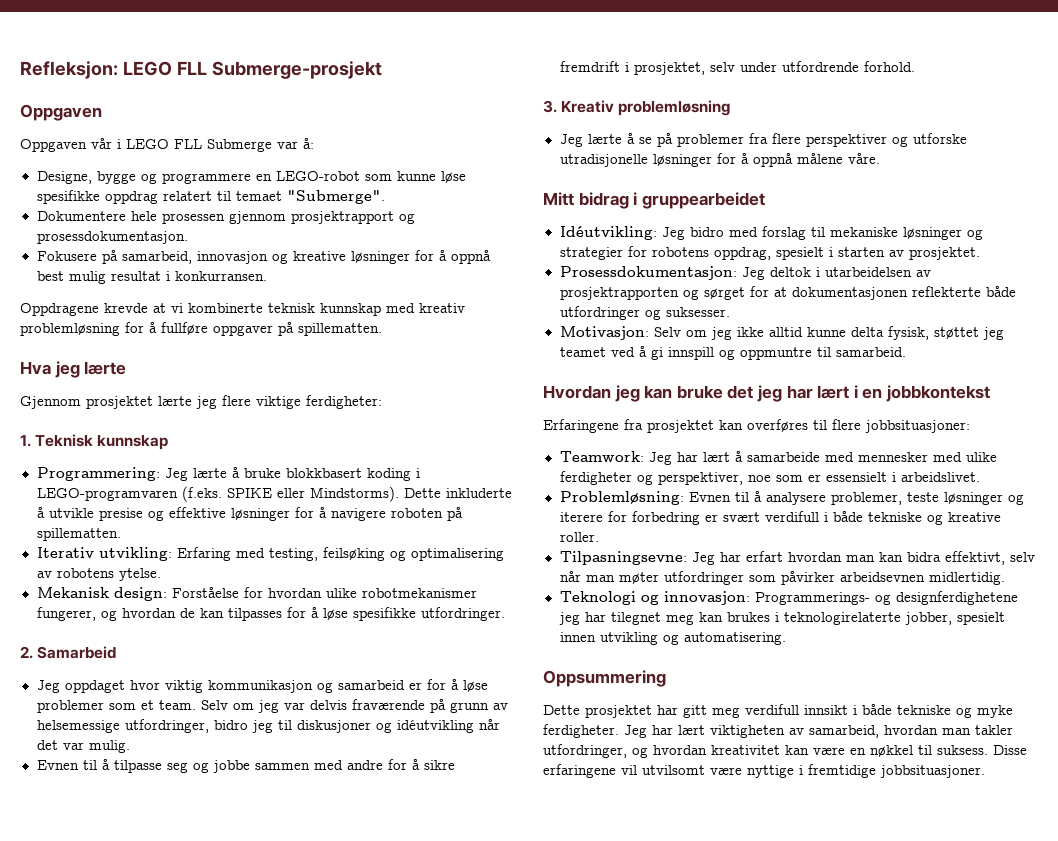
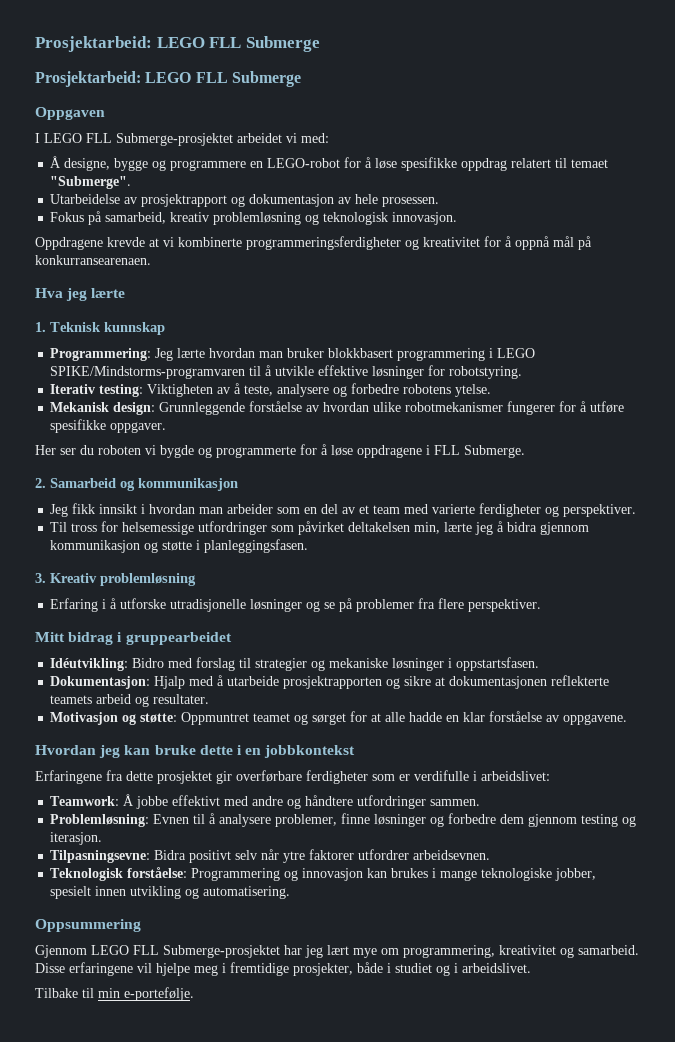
[20,61,382,79] [20,104,102,121] [20,138,314,152] [36,171,92,184] Refleksjon: LEGO FLL Submerge-prosjekt // Oppgaven // Oppgaven vår i LEGO FLL Submerge var å: // Designe, -> [35,36,320,52] [35,71,301,87] [35,107,105,120] [35,133,329,146] [50,156,111,171] Prosjektarbeid: LEGO FLL Submerge // Prosjektarbeid: LEGO FLL Submerge // Oppgaven // I LEGO FLL Submerge-prosjektet arbeidet vi med: // Å designe,
[364,171,436,181] som kunne -> [344,157,373,168] for å
[36,211,415,224] [36,231,188,244] [36,250,491,264] [36,271,267,284] Dokumentere hele prosessen gjennom prosjektrapport og prosessdokumentasjon. // Fokusere på samarbeid, innovasjon og kreative løsninger for å oppnå best mulig resultat i konkurransen. -> [50,194,440,207] [50,211,458,225] Utarbeidelse av prosjektrapport og dokumentasjon av hele prosessen. // Fokus på samarbeid, kreativ problemløsning og teknologisk innovasjon.
[268,303,465,316] [20,322,382,336] [20,361,127,378] [20,395,382,409] teknisk kunnskap med kreativ problemløsning for å fullføre oppgaver på spillematten. // Hva jeg lærte // Gjennom prosjektet lærte jeg flere viktige ferdigheter: -> [246,236,592,250] [35,255,151,265] [35,288,126,301] programmeringsferdigheter og kreativitet for å oppnå mål på konkurransearenaen. // Hva jeg lærte
[231,467,420,481] [36,486,512,502] [36,507,463,521] [36,528,121,541] [36,547,504,561] [36,568,161,581] [36,587,477,601] [36,607,505,621] å bruke blokkbasert koding i LEGO-programvaren (f.eks. SPIKE eller Mindstorms). Dette inkluderte å utvikle presise og effektive løsninger for å navigere roboten på spillematten. // Iterativ utvikling: Erfaring med testing, feilsøking og optimalisering av robotens ytelse. // Mekanisk design: Forståelse for hvordan ulike robotmekanismer fungerer, og hvordan de kan tilpasses for å løse spesifikke utfordringer. -> [209,348,536,361] [50,365,523,379] [50,383,492,397] [50,401,625,415] [50,419,167,433] [35,444,525,458] hvordan man bruker blokkbasert programmering i LEGO SPIKE/Mindstorms-programvaren til å utvikle effektive løsninger for robotstyring. // Iterativ testing: Viktigheten av å teste, analysere og forbedre robotens ytelse. // Mekanisk design: Grunnleggende forståelse av hvordan ulike robotmekanismer fungerer for å utføre spesifikke oppgaver. // Her ser du roboten vi bygde og programmerte for å løse oppdragene i FLL Submerge.
[36,679,488,693] [36,699,508,713] [36,719,500,733] [36,740,130,753] [36,759,455,773] [559,61,915,75] [543,100,731,116] [559,133,635,147] // Jeg oppdaget hvor viktig kommunikasjon og samarbeid er for å løse problemer som et team. Selv om jeg var delvis fraværende på grunn av helsemessige utfordringer, bidro jeg til diskusjoner og idéutvikling når det var mulig. // Evnen til å tilpasse seg og jobbe sammen med andre for å sikre fremdrift i prosjektet, selv under utfordrende forhold. // 3. Kreativ problemløsning // Jeg lærte å -> [120,478,238,491] [50,503,637,517] [50,521,590,535] [50,539,309,553] [35,573,196,586] [50,598,321,612] og kommunikasjon // Jeg fikk innsikt i hvordan man arbeider som en del av et team med varierte ferdigheter og perspektiver. // Til tross for helsemessige utfordringer som påvirket deltakelsen min, lærte jeg å bidra gjennom kommunikasjon og støtte i planleggingsfasen. // 3. Kreativ problemløsning // Erfaring i å utforske utradisjonelle løsninger og
[805,133,967,147] [559,153,880,167] perspektiver og utforske utradisjonelle løsninger for å oppnå målene våre. -> [468,599,542,612] perspektiver.
[661,227,724,240] Jeg bidro -> [132,658,165,668] Bidro
[829,227,983,240] [559,246,980,260] [559,266,931,280] [559,286,1016,300] [559,306,730,320] [559,326,1004,340] [559,346,906,360] mekaniske løsninger og strategier for robotens oppdrag, spesielt i starten av prosjektet. // Prosessdokumentasjon: Jeg deltok i utarbeidelsen av prosjektrapporten og sørget for at dokumentasjonen reflekterte både utfordringer og suksesser. // Motivasjon: Selv om jeg ikke alltid kunne delta fysisk, støttet jeg teamet ved å gi innspill og oppmuntre til samarbeid. -> [255,657,540,671] [50,675,610,689] [50,694,210,707] [50,711,628,725] strategier og mekaniske løsninger i oppstartsfasen. // Dokumentasjon: Hjalp med å utarbeide prosjektrapporten og sikre at dokumentasjonen reflekterte teamets arbeid og resultater. // Motivasjon og støtte: Oppmuntret teamet og sørget for at alle hadde en klar forståelse av oppgavene.
[727,385,850,402] det jeg har lært -> [199,745,233,755] dette
[647,419,970,433] [559,451,997,465] [559,471,980,485] prosjektet kan overføres til flere jobbsituasjoner: // Teamwork: Jeg har lært å samarbeide med mennesker med ulike ferdigheter og perspektiver, noe som er essensielt i arbeidslivet. -> [126,770,550,784] [50,794,481,809] dette prosjektet gir overførbare ferdigheter som er verdifulle i arbeidslivet: // Teamwork: Å jobbe effektivt med andre og håndtere utfordringer sammen.
[906,492,1024,505] [559,511,1001,525] [559,532,599,542] [559,551,1035,565] [559,571,1005,585] [559,591,1018,605] [558,612,694,625] teste løsninger og iterere for forbedring er svært verdifull i både tekniske og kreative roller. // Tilpasningsevne: Jeg har erfart hvordan man kan bidra effektivt, selv når man møter utfordringer som påvirker arbeidsevnen midlertidig. // Teknologi og innovasjon: Programmerings- og designferdighetene jeg har tilegnet meg -> [341,813,637,827] [50,832,103,845] [50,849,491,863] [50,867,364,881] finne løsninger og forbedre dem gjennom testing og iterasjon. // Tilpasningsevne: Bidra positivt selv når ytre faktorer utfordrer arbeidsevnen. // Teknologisk forståelse: Programmering og innovasjon
[783,612,901,625] teknologirelaterte -> [440,868,553,881] mange teknologiske
[543,704,1013,718] [543,724,1013,738] [543,744,1027,758] [543,764,985,778] Dette prosjektet har gitt meg verdifull innsikt i både tekniske og myke ferdigheter. Jeg har lært viktigheten av samarbeid, hvordan man takler utfordringer, og hvordan kreativitet kan være en nøkkel til suksess. Disse erfaringene vil utvilsomt være nyttige i fremtidige jobbsituasjoner. -> [35,945,639,958] [35,962,531,976] [35,987,194,1001] Gjennom LEGO FLL Submerge-prosjektet har jeg lært mye om programmering, kreativitet og samarbeid. Disse erfaringene vil hjelpe meg i fremtidige prosjekter, både i studiet og i arbeidslivet. // Tilbake til min e-portefølje.

